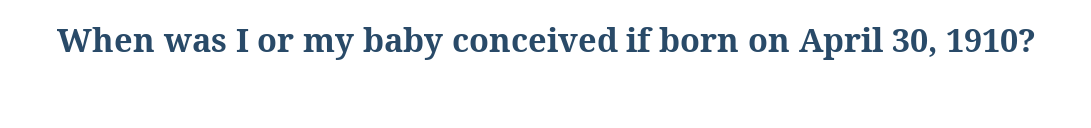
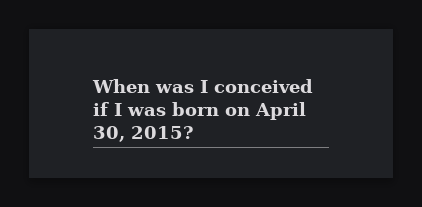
[257,27,654,60] or my baby conceived if -> [214,79,313,93] [93,102,166,116] conceived if I was
[946,29,1037,52] 1910? -> [131,126,194,139] 2015?

